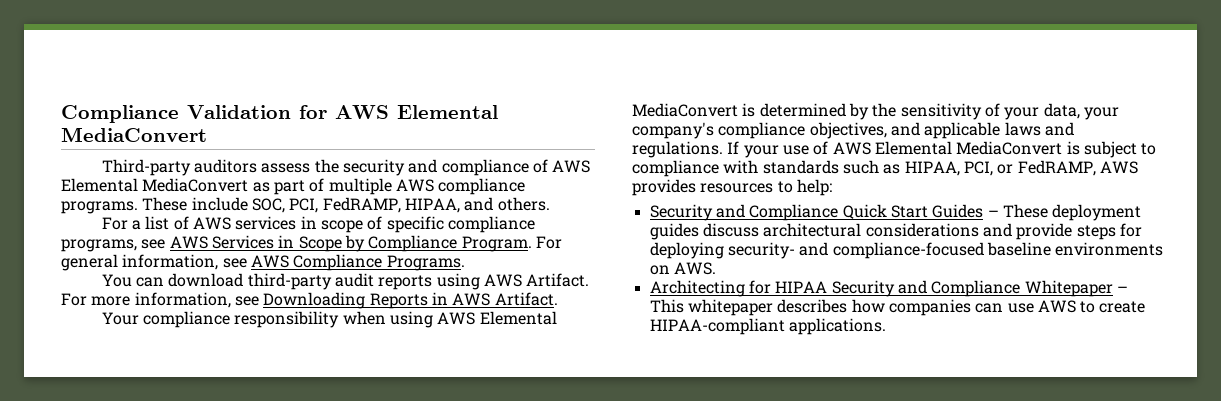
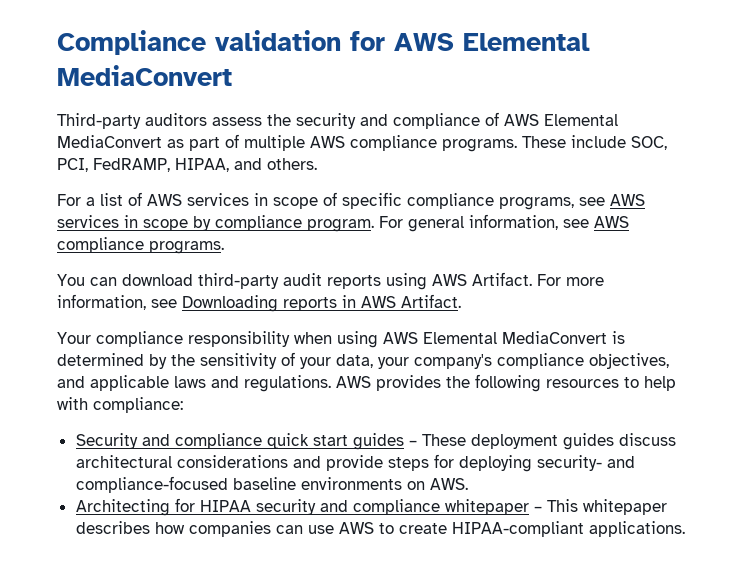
[61,105,291,123] Compliance Validation -> [57,30,341,55] Compliance validation
[211,235,532,252] Services in Scope by Compliance Program. -> [57,215,374,232] services in scope by compliance program.
[293,254,465,271] Compliance Programs. -> [57,237,224,254] compliance programs.
[369,293,428,309] Reports -> [283,297,337,311] reports
[727,141,1157,158] [632,160,1138,177] [632,179,832,196] [649,204,984,221] If your use of AWS Elemental MediaConvert is subject to compliance with standards such as HIPAA, PCI, or FedRAMP, AWS provides resources to help: // Security and Compliance Quick Start Guides -> [336,374,676,392] [57,397,183,413] [75,433,404,450] AWS provides the following resources to help with compliance: // Security and compliance quick start guides
[831,280,1113,297] Security and Compliance Whitepaper -> [255,499,529,515] security and compliance whitepaper

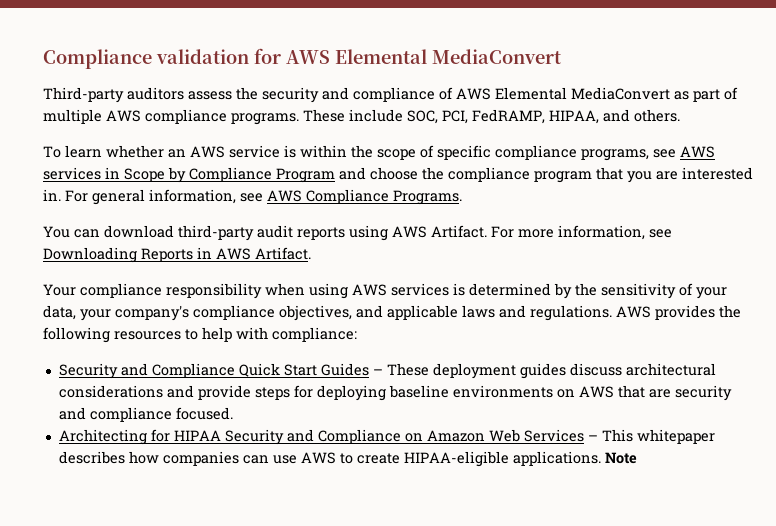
[57,192,268,206] For a list of AWS services in -> [43,145,373,158] To learn whether an AWS service is within the
[143,215,374,232] scope by compliance program. -> [124,167,753,183] [43,189,61,201] Scope by Compliance Program and choose the compliance program that you are interested in.
[57,237,224,254] compliance programs. -> [306,189,462,205] Compliance Programs.
[283,297,337,311] reports -> [141,248,193,262] Reports
[423,331,607,344] Elemental MediaConvert -> [391,283,449,296] services
[174,433,404,450] compliance quick start guides -> [151,363,369,378] Compliance Quick Start Guides
[536,455,635,471] [75,476,468,493] [75,498,529,516] security- and compliance-focused baseline environments on AWS. // Architecting for HIPAA security and compliance whitepaper -> [388,385,732,401] [58,407,233,422] [58,429,584,445] baseline environments on AWS that are security and compliance focused. // Architecting for HIPAA Security and Compliance on Amazon Web Services
[451,521,685,537] HIPAA-compliant applications. -> [403,451,637,467] HIPAA-eligible applications. Note

